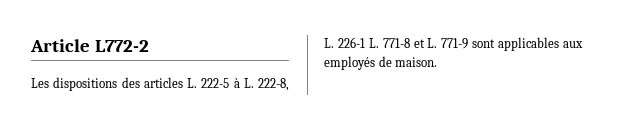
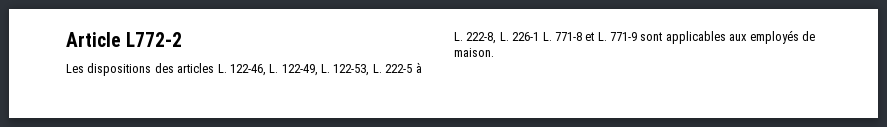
(197, 83) none -> [229,64,382,76] 122-46, L. 122-49, L. 122-53, L.

